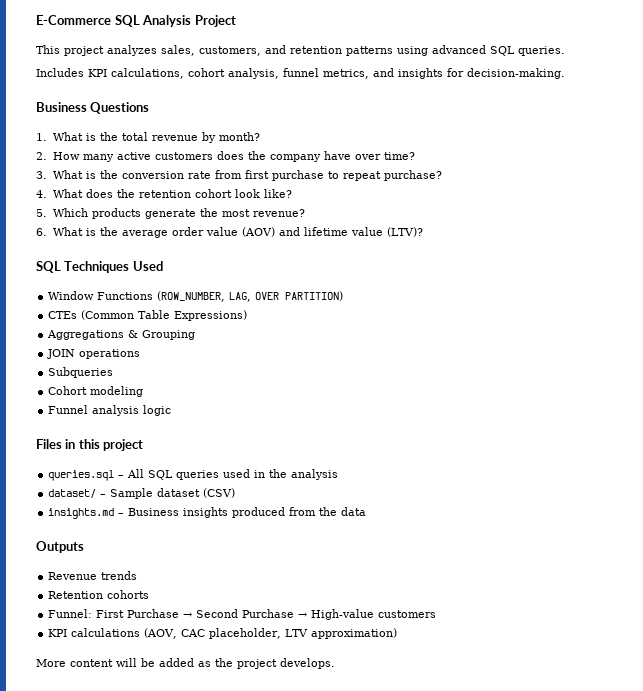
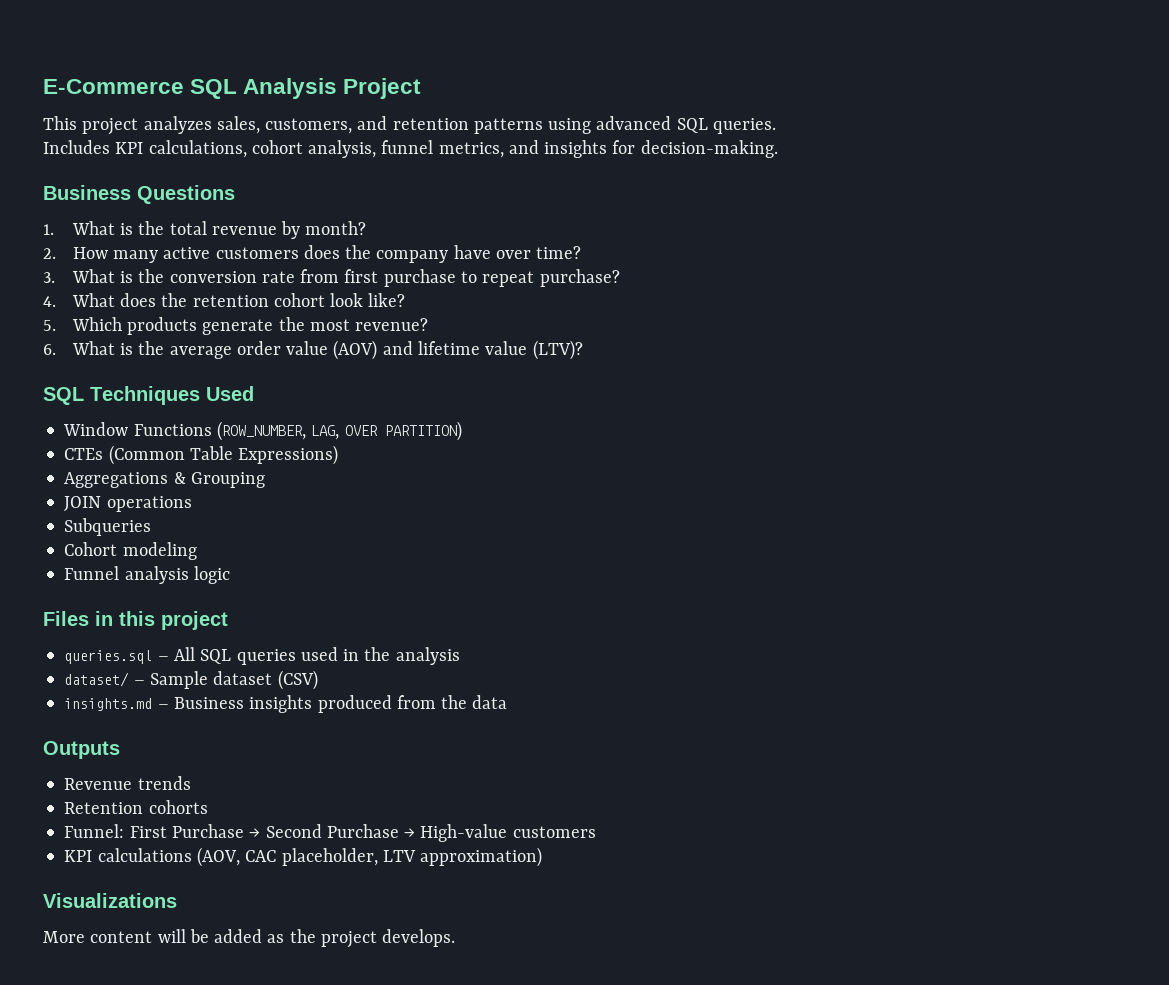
(398, 633) none -> [43,893,177,908] // Visualizations

